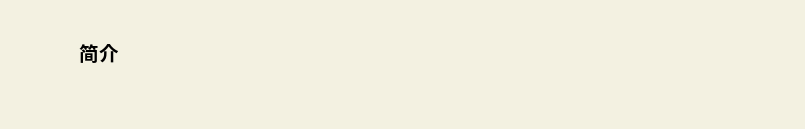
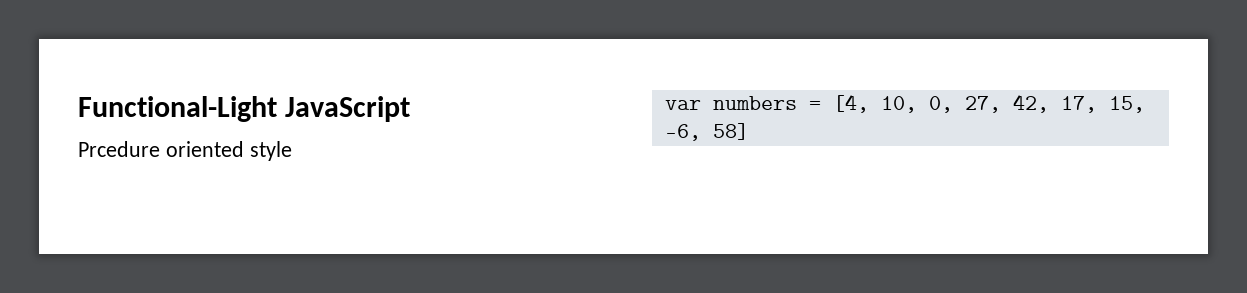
[79,44,119,63] 简介 -> [78,96,411,122] [78,141,292,161] [664,94,1145,113] [664,123,749,141] Functional-Light JavaScript // Prcedure oriented style // var numbers = [4, 10, 0, 27, 42, 17, 15, -6, 58]

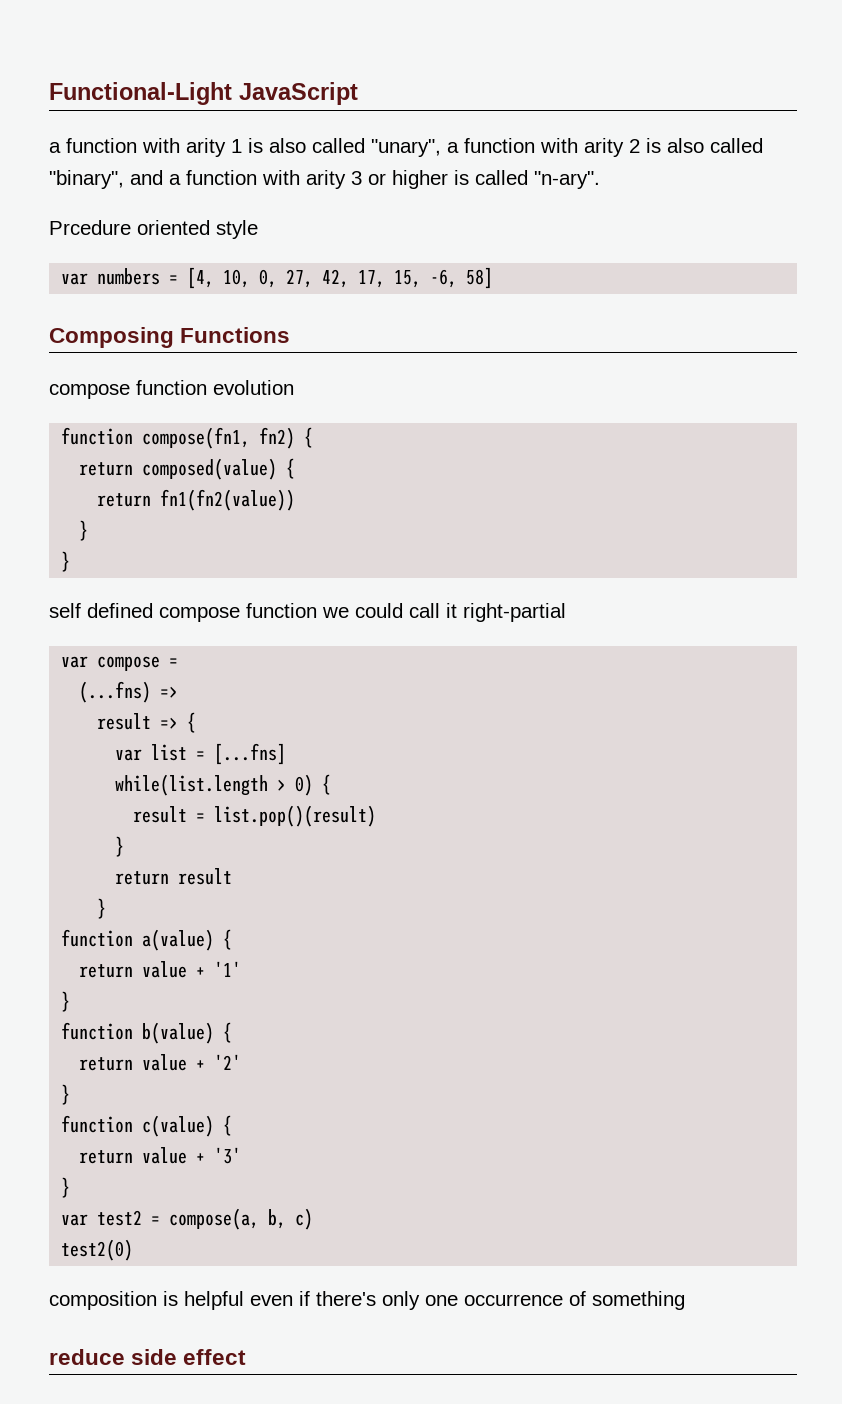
(411, 109) none -> [49,138,763,157] [49,170,600,189] // a function with arity 1 is also called "unary", a function with arity 2 is also called "binary", and a function with arity 3 or higher is called "n-ary".
(749, 131) none -> [49,327,291,348] [49,380,294,399] [61,427,314,449] [79,458,296,480] [97,489,296,511] [79,520,89,541] [61,551,71,572] [49,603,566,622] [61,656,179,671] [79,681,179,703] [97,712,197,733] [115,743,287,765] [115,774,332,796] [133,805,377,827] [115,836,125,857] [115,868,233,885] [97,898,107,919] [61,929,233,951] [79,961,242,978] [61,991,71,1012] [61,1022,233,1044] [79,1054,242,1071] [61,1084,71,1105] [61,1115,233,1137] [79,1147,242,1164] [61,1177,71,1198] [61,1208,314,1230] [61,1239,134,1261] [49,1291,685,1310] [49,1349,247,1365] // Composing Functions // compose function evolution // function compose(fn1, fn2) { // return composed(value) { // return fn1(fn2(value)) // } // } // self defined compose function we could call it right-partial // var compose = // (...fns) => // result => { // var list = [...fns] // while(list.length > 0) { // result = list.pop()(result) // } // return result // } // function a(value) { // return value + '1' // } // function b(value) { // return value + '2' // } // function c(value) { // return value + '3' // } // var test2 = compose(a, b, c) // test2(0) // composition is helpful even if there's only one occurrence of something // reduce side effect

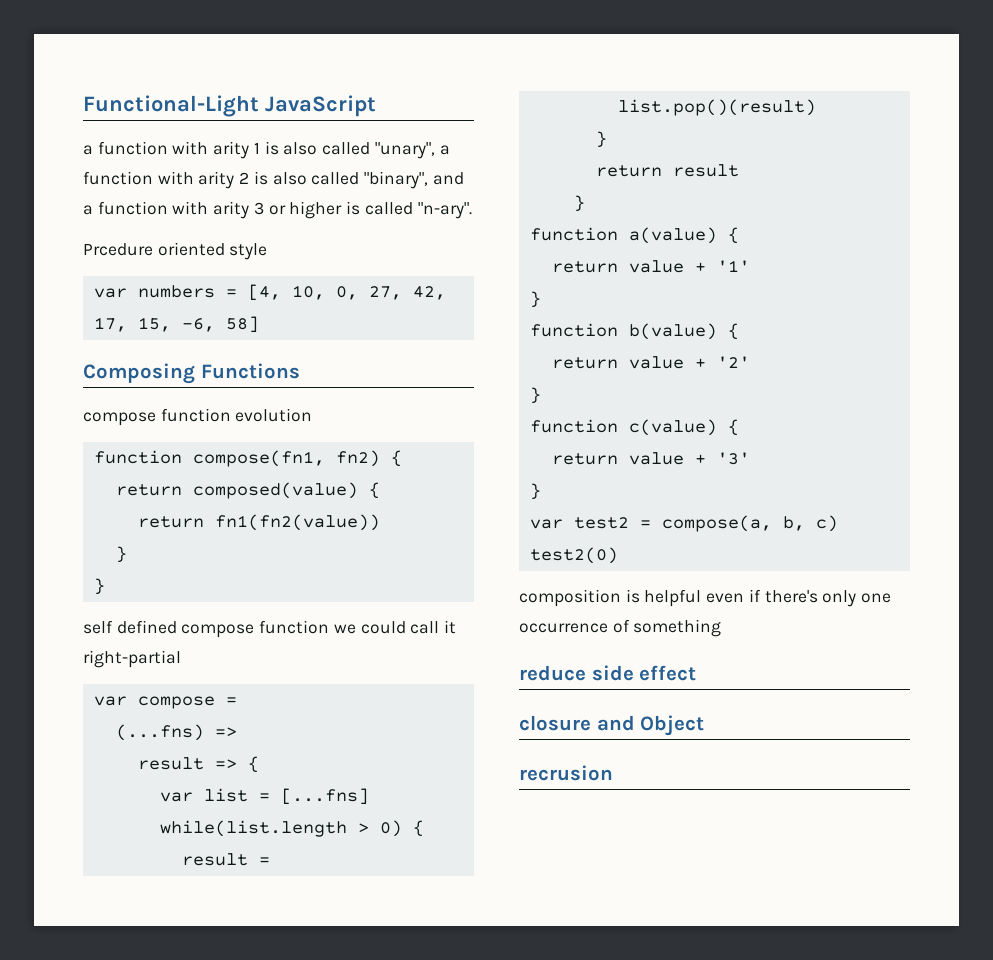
(247, 1357) none -> [519,715,705,736] [519,765,613,781] // closure and Object // recrusion

